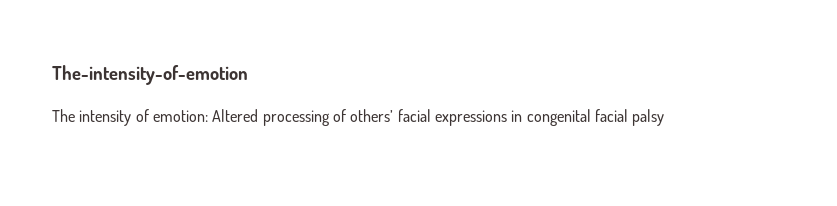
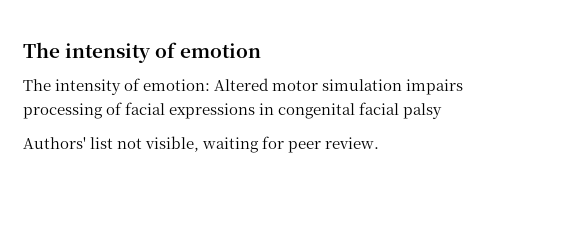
[52,65,248,85] The-intensity-of-emotion -> [23,42,262,63] The intensity of emotion
(259, 115) none -> [272,79,464,95] motor simulation impairs
[350,109,394,122] others’ -> (123, 108) none
(665, 117) none -> [23,136,380,153] // Authors' list not visible, waiting for peer review.

